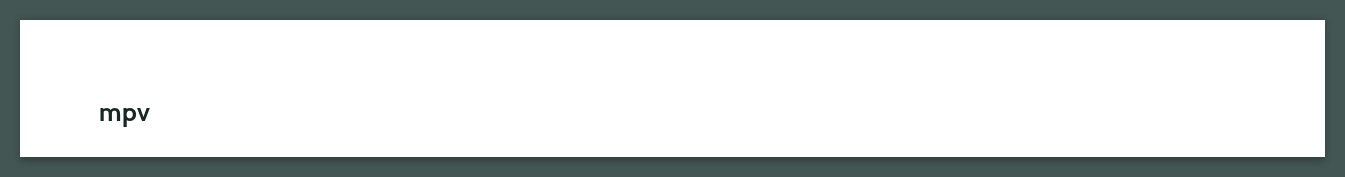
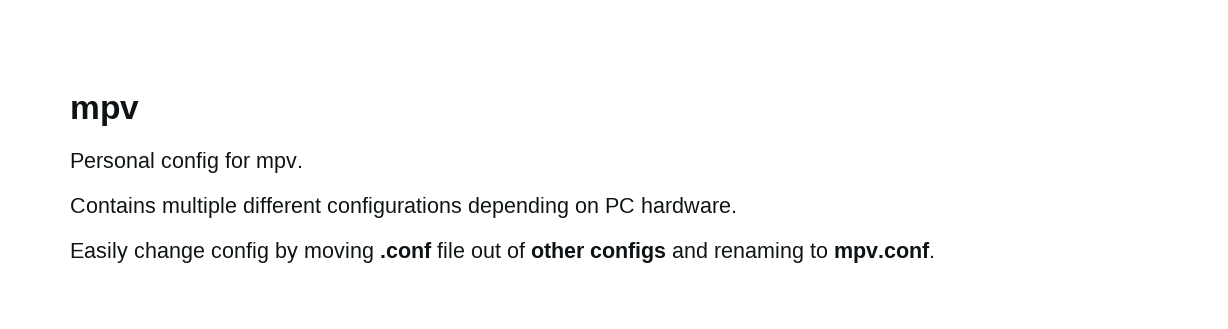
(150, 117) none -> [70,152,303,173] [70,197,737,218] [70,242,935,263] // Personal config for mpv. // Contains multiple different configurations depending on PC hardware. // Easily change config by moving .conf file out of other configs and renaming to mpv.conf.

